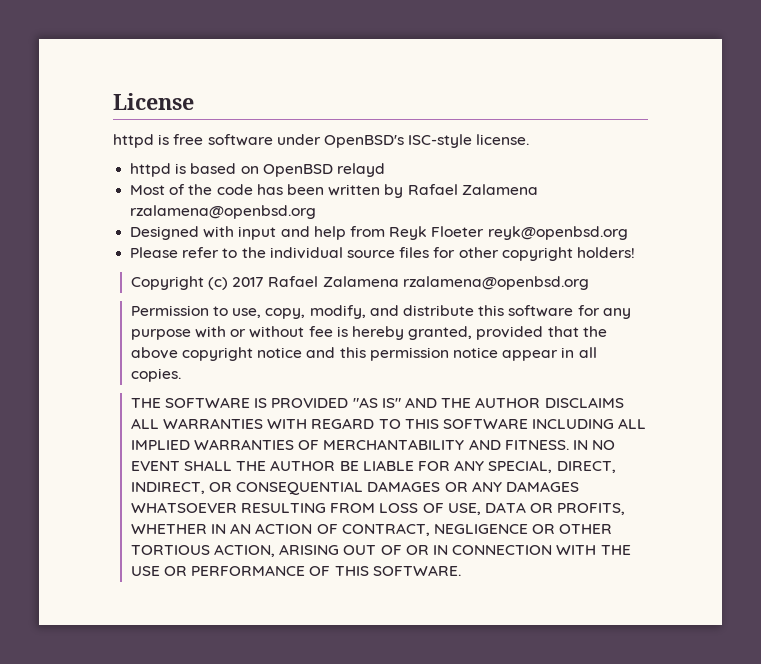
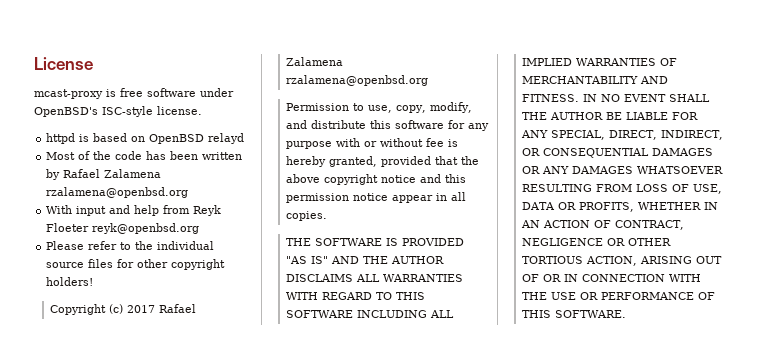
[113,134,154,148] httpd -> [34,89,103,99] mcast-proxy
[130,226,235,240] Designed with -> [46,205,73,214] With

